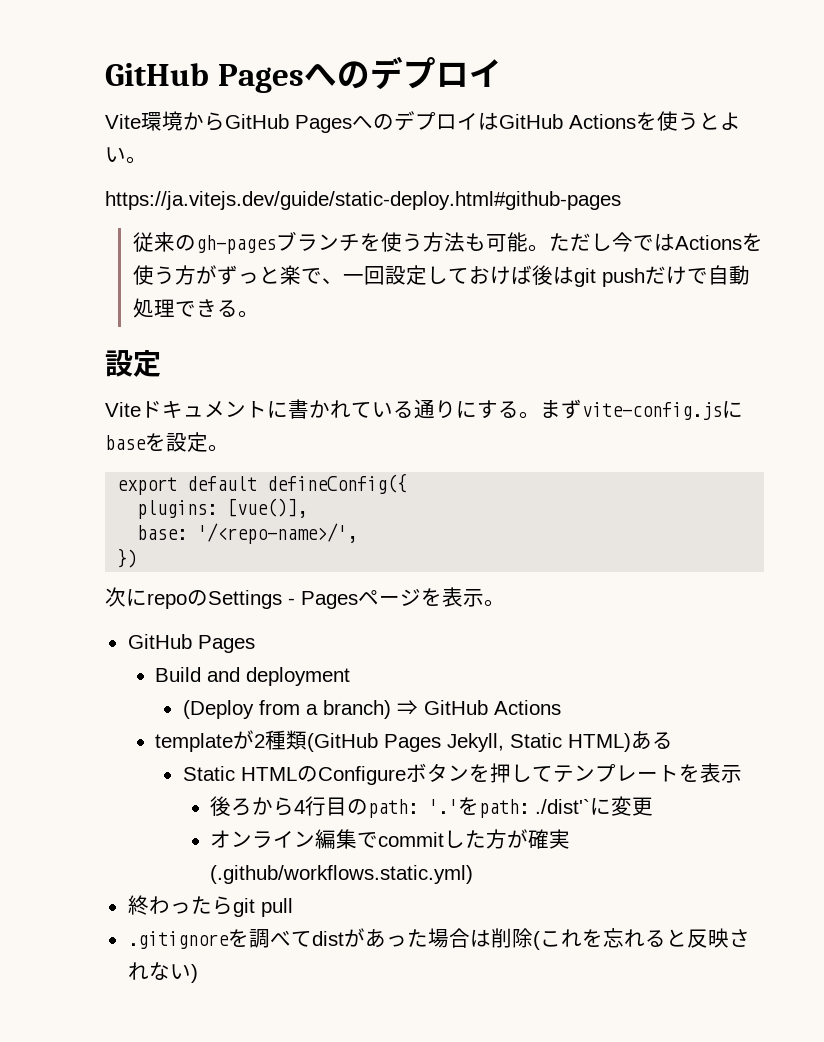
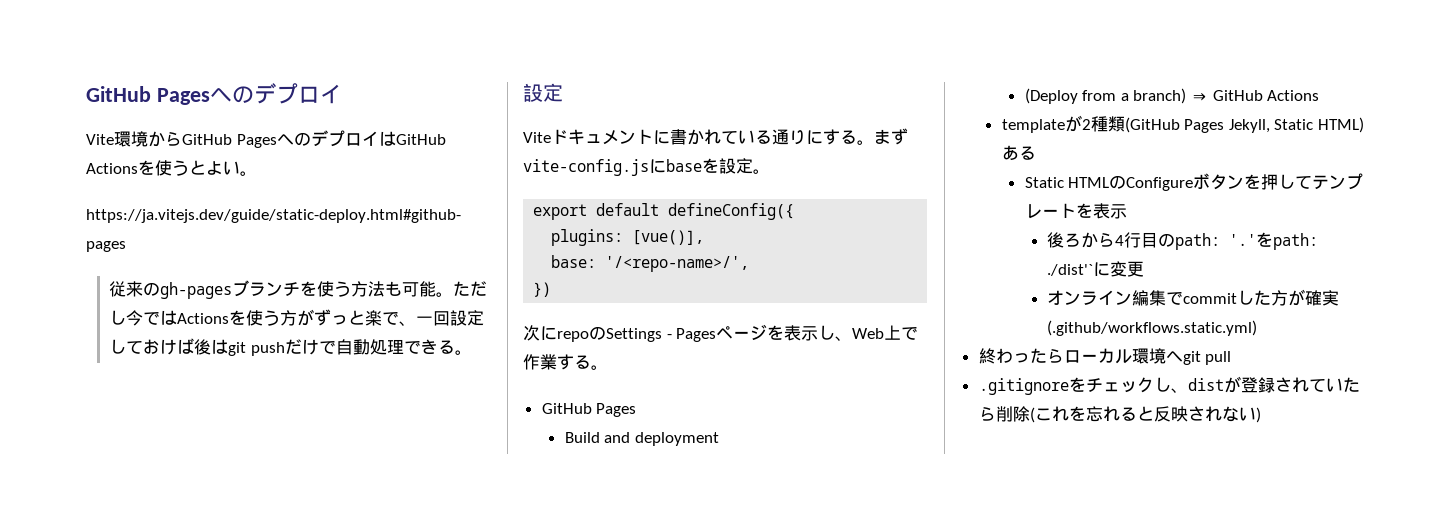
(484, 598) none -> [818,325,919,341] [523,354,591,370] し、Web上で作業する
(233, 905) none -> [1063,348,1183,364] ローカル環境へ
[248,928,491,948] 調べてdistがあった場合は -> [1085,376,1360,393] [978,407,996,421] チェックし、distが登録されていたら

